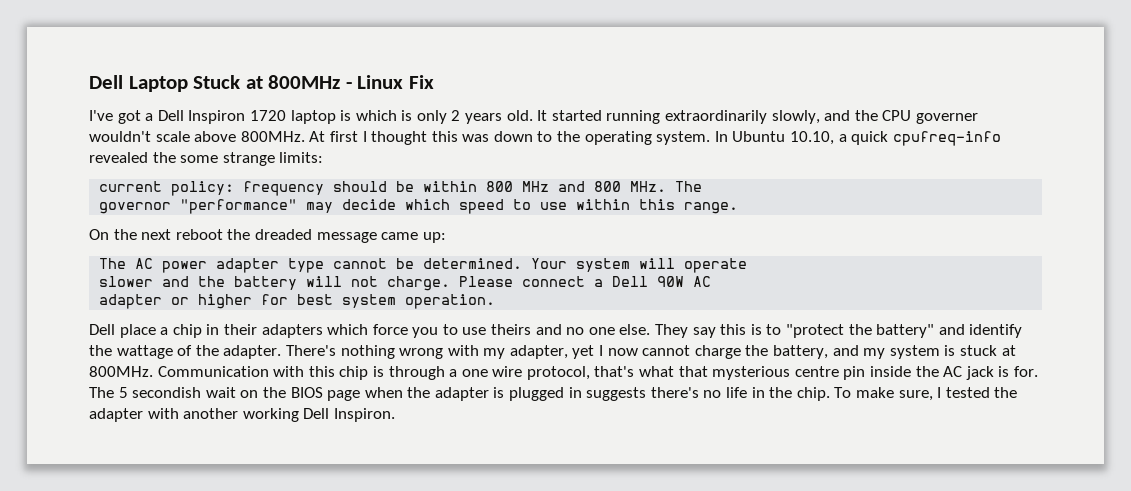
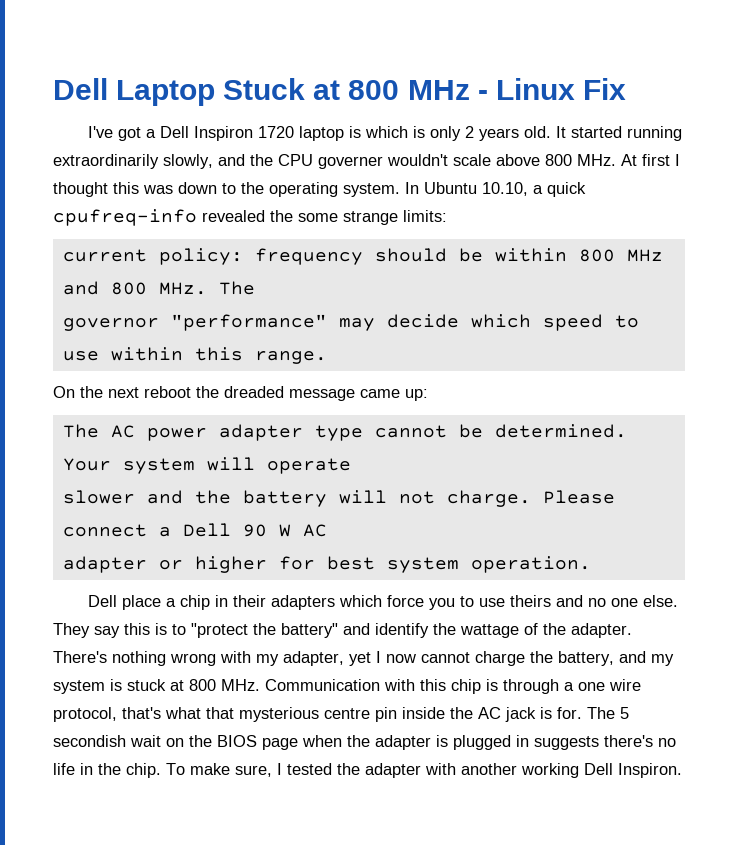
[268,75,341,89] 800MHz -> [348,80,470,100] 800 MHz
[240,131,305,142] 800MHz. -> [545,154,616,166] 800 MHz.
[657,276,685,287] 90W -> [242,524,291,537] 90 W
[89,366,153,377] 800MHz. -> [189,679,260,691] 800 MHz.

